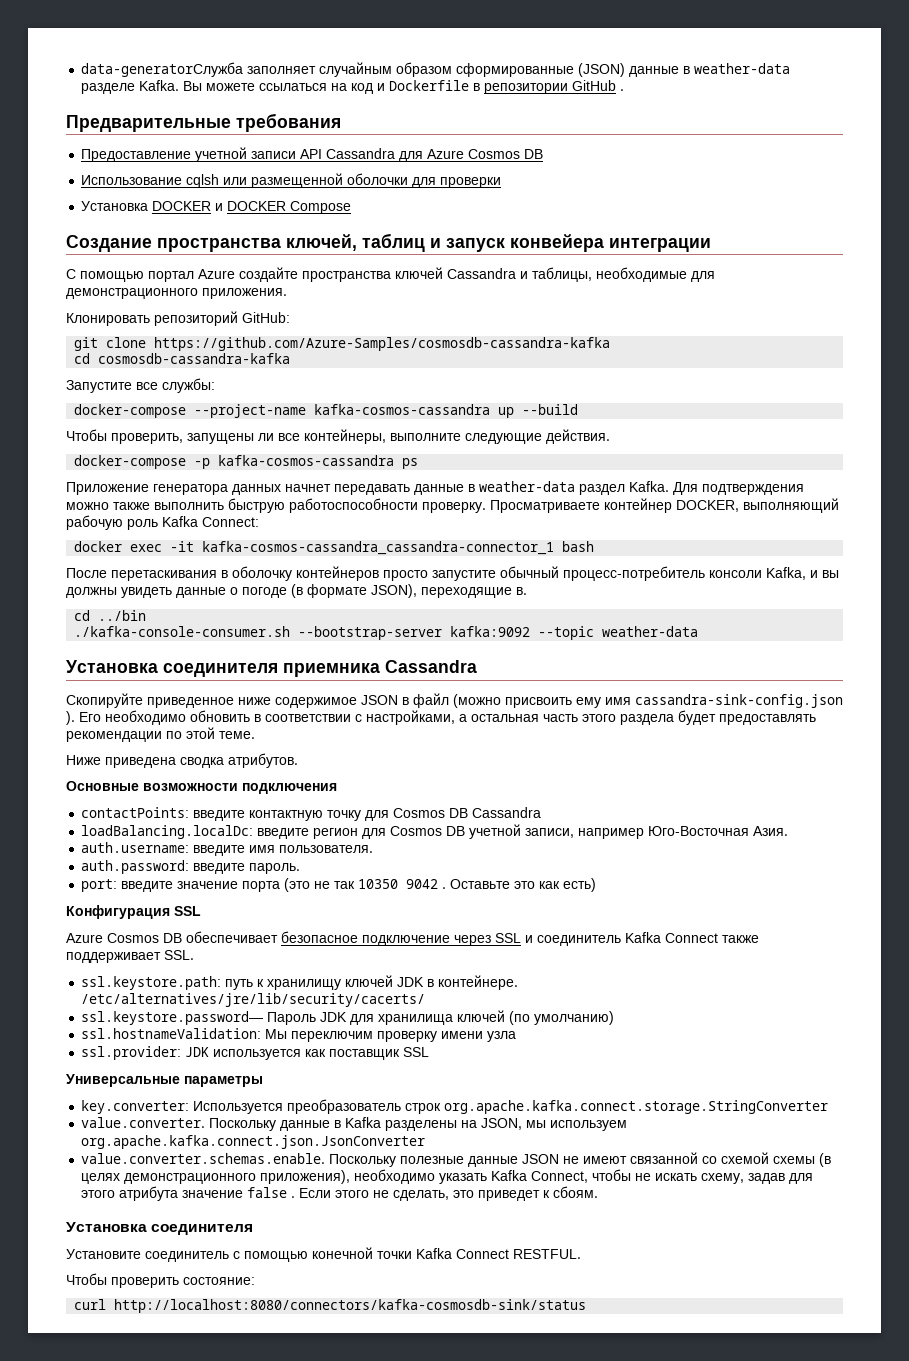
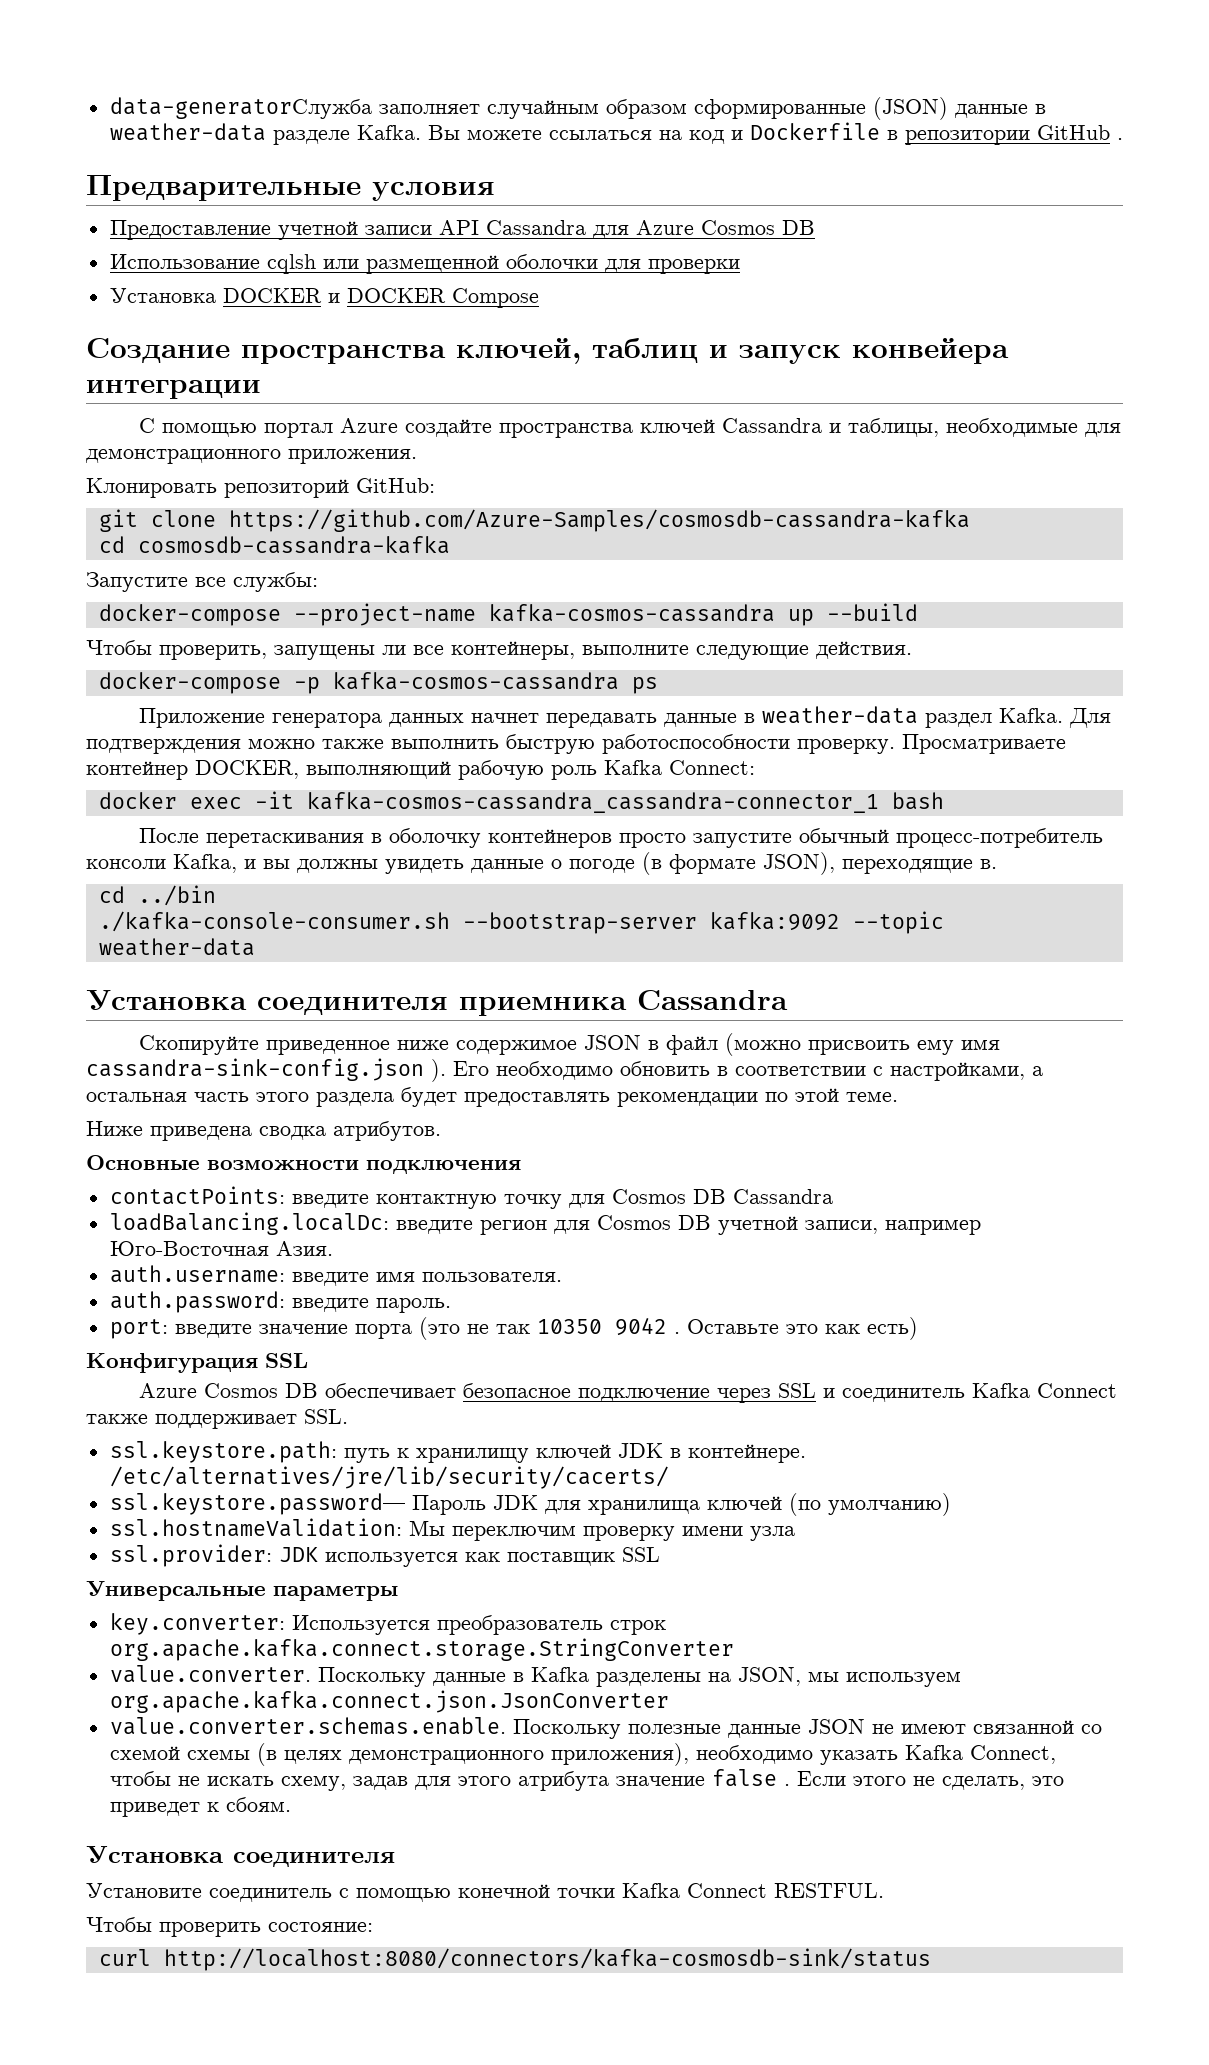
[236,113,341,132] требования -> [372,182,495,201] условия

